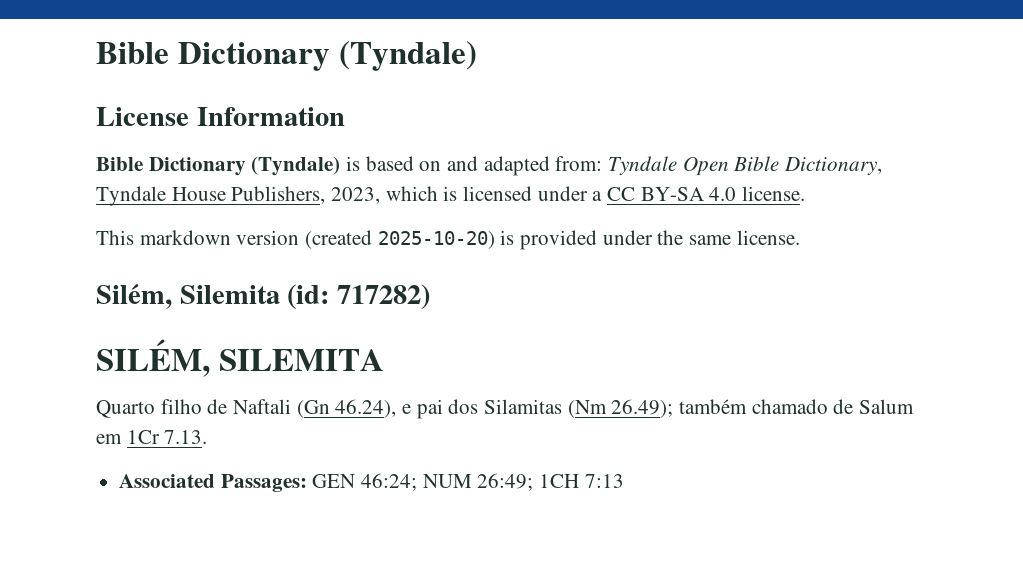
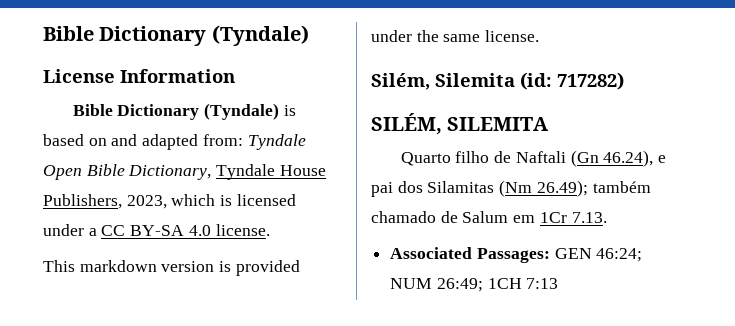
[305,230,495,249] (created 2025-10-20) -> (215, 266) none

